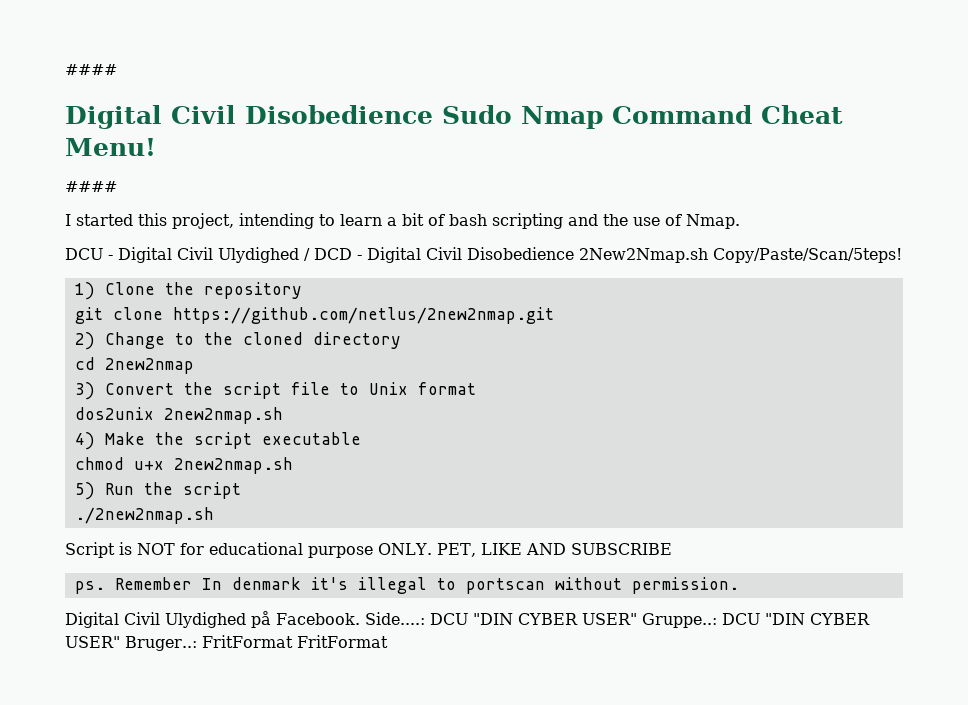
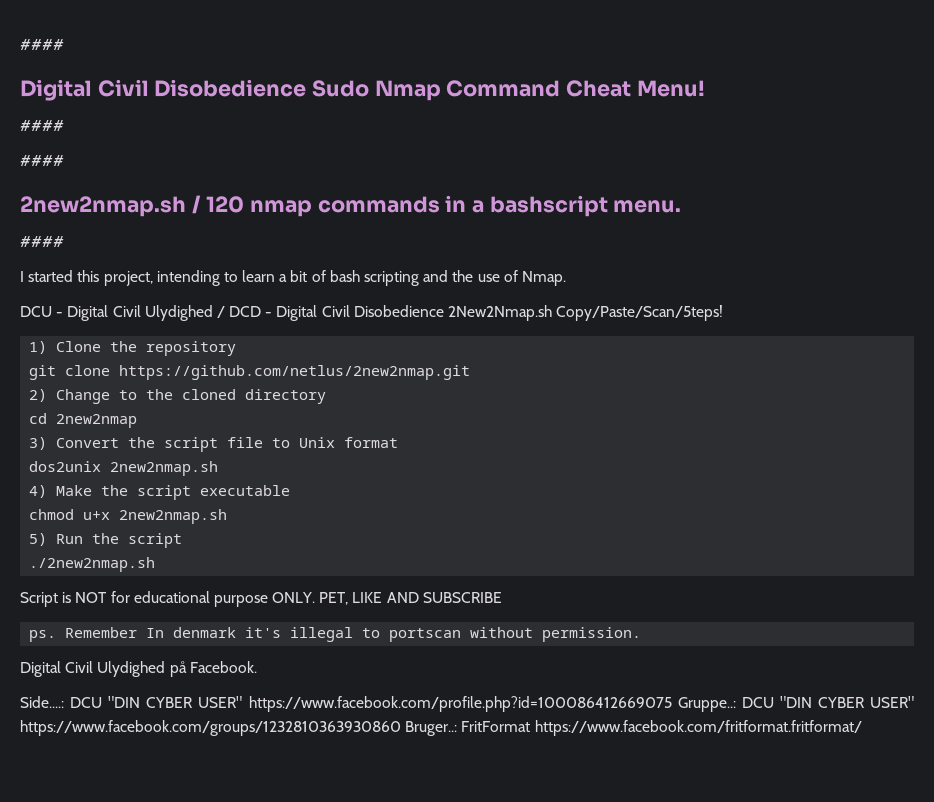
(117, 186) none -> [20,155,64,166] [20,195,682,217] [20,236,64,247] // #### // 2new2nmap.sh / 120 nmap commands in a bashscript menu. // ####
(360, 619) none -> (257, 667) //
(637, 619) none -> [248,696,672,712] https://www.facebook.com/profile.php?id=100086412669075
(120, 642) none -> [20,720,401,736] https://www.facebook.com/groups/1232810363930860
[296,635,388,648] FritFormat -> [534,720,862,736] https://www.facebook.com/fritformat.fritformat/

